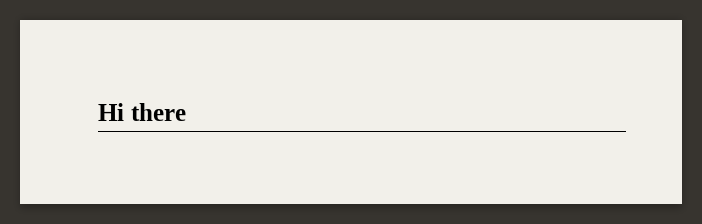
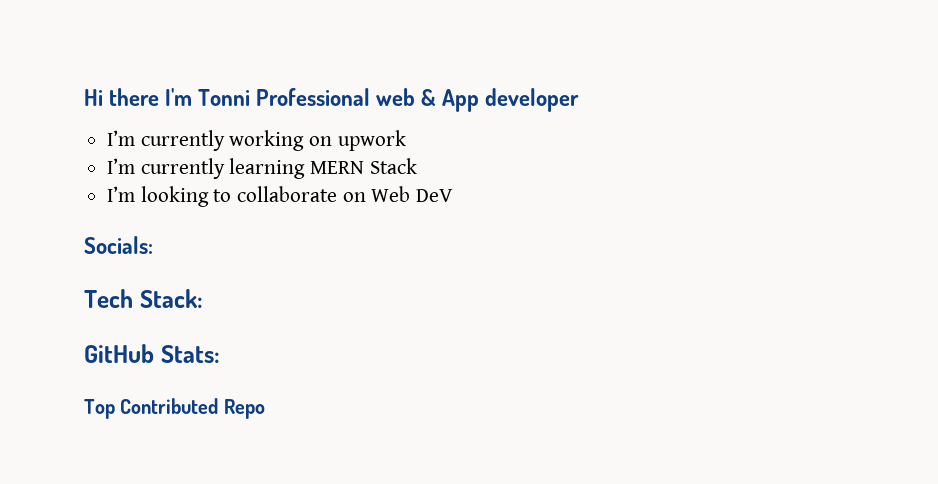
(186, 112) none -> [165,88,579,112] [107,130,406,151] [107,158,417,179] [107,186,454,207] [84,236,153,254] [84,289,203,308] [84,344,220,363] [84,398,265,419] I'm Tonni Professional web & App developer // I’m currently working on upwork // I’m currently learning MERN Stack // I’m looking to collaborate on Web DeV // Socials: // Tech Stack: // GitHub Stats: // Top Contributed Repo

